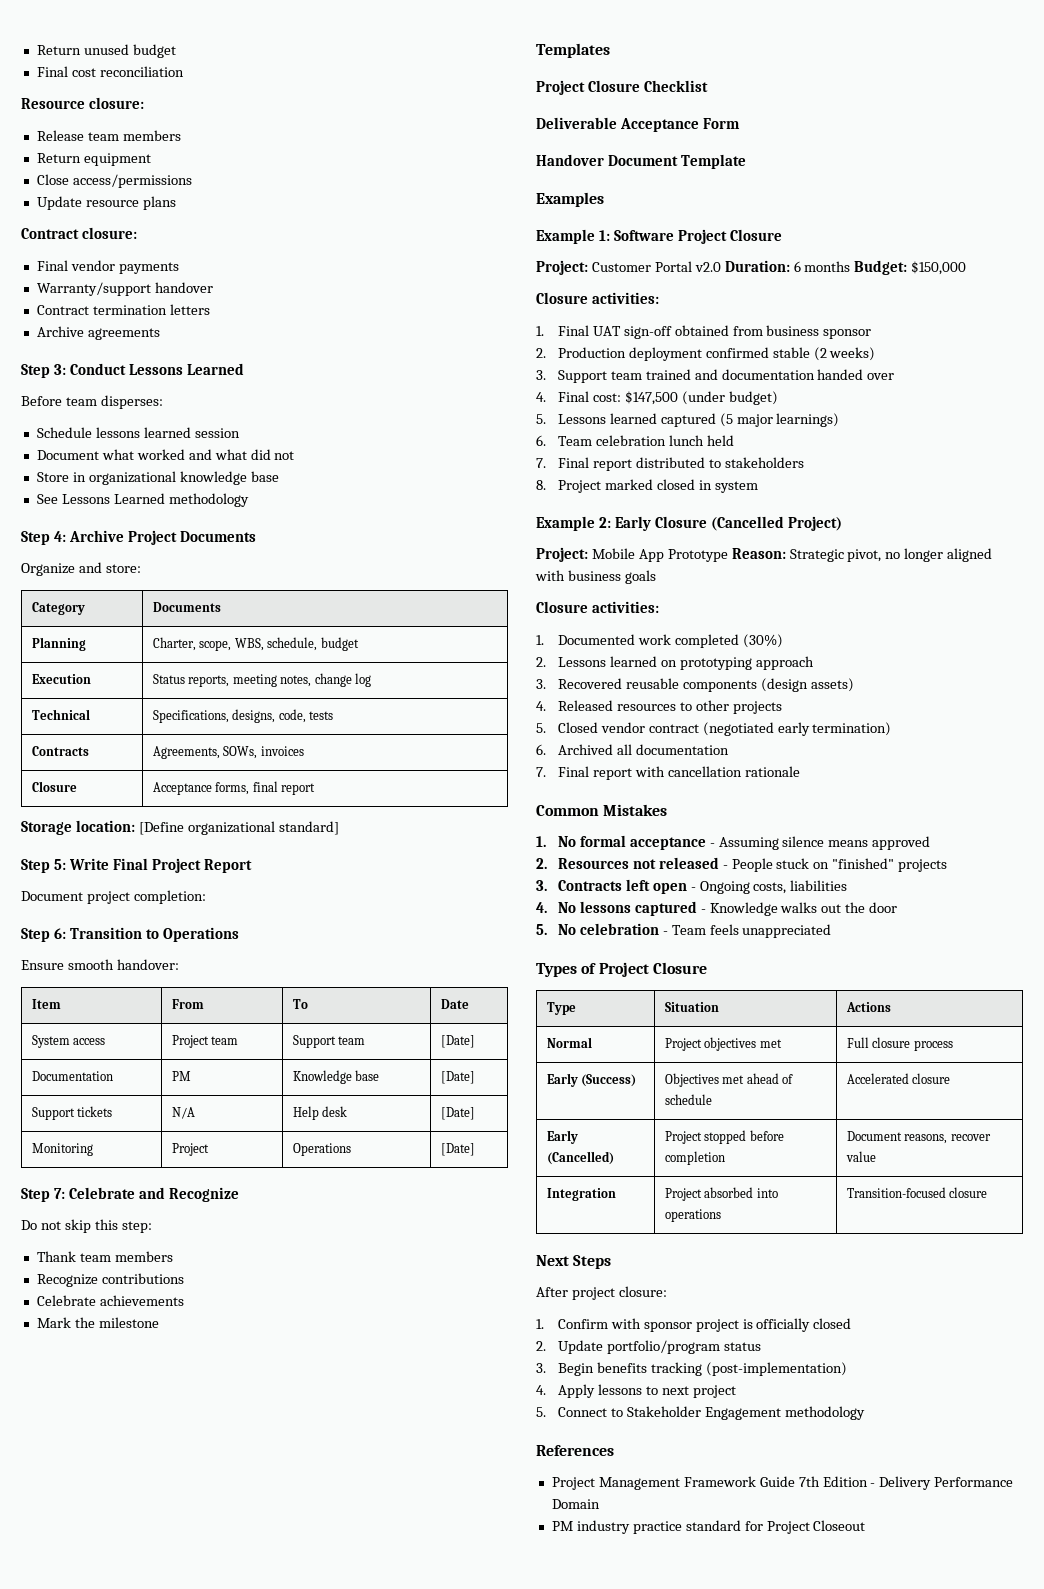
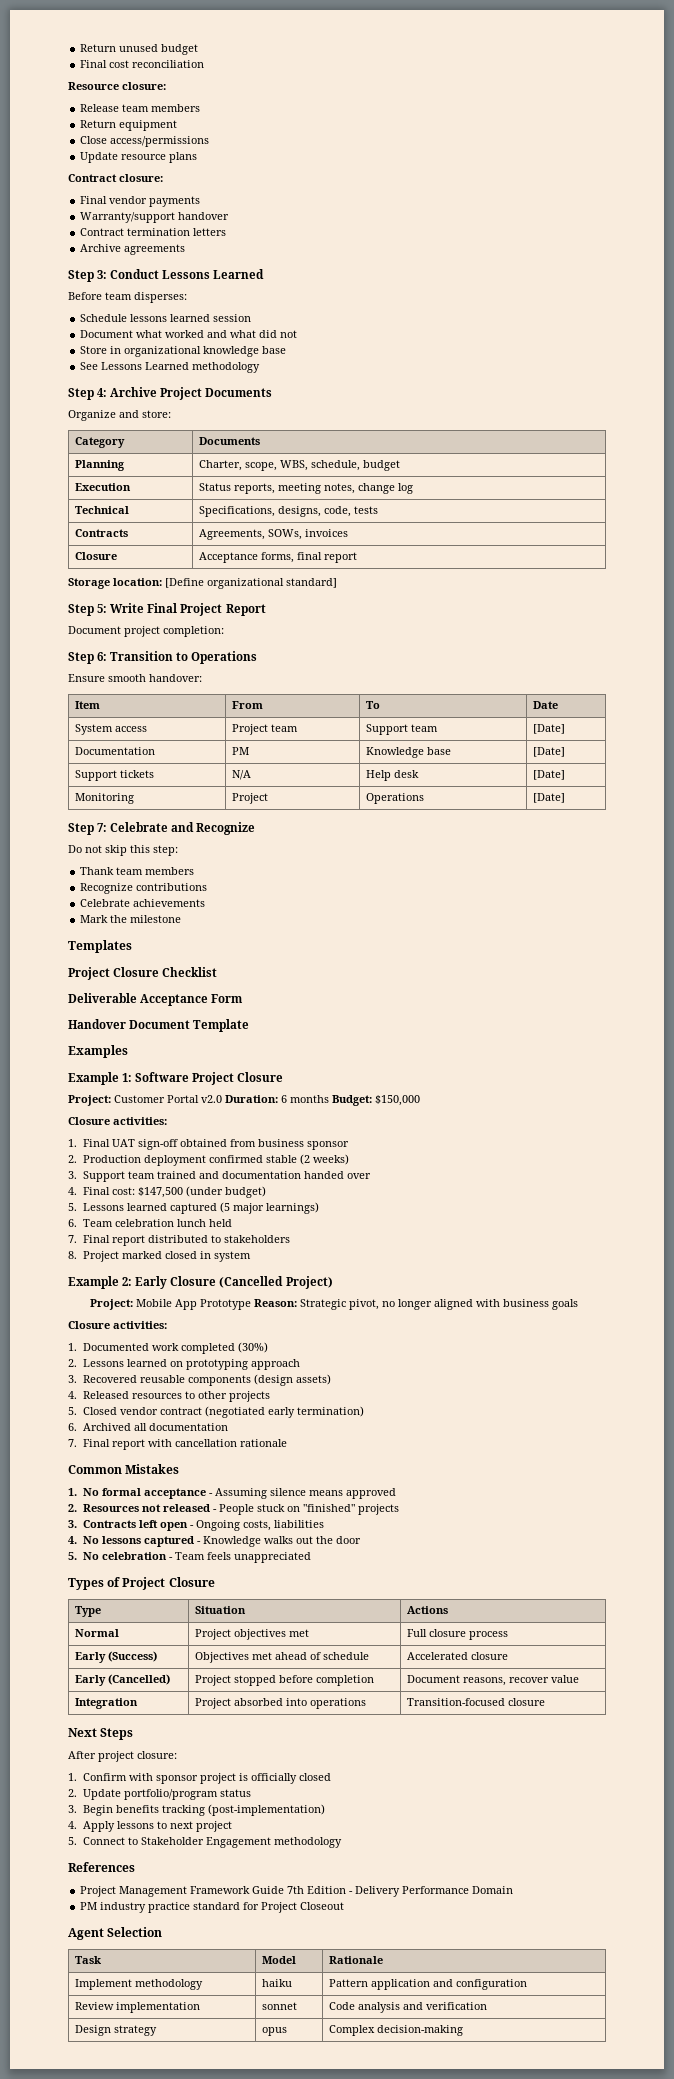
(866, 1525) none -> [68,1927,163,1940] [75,1956,102,1964] [262,1956,297,1964] [329,1956,384,1964] [75,1979,204,1990] [262,1979,293,1987] [329,1979,528,1990] [75,2002,201,2013] [262,2002,298,2010] [329,2002,488,2013] [75,2025,158,2036] [262,2027,288,2036] [329,2025,464,2036] // Agent Selection // Task | Model | Rationale // Implement methodology | haiku | Pattern application and configuration // Review implementation | sonnet | Code analysis and verification // Design strategy | opus | Complex decision-making

